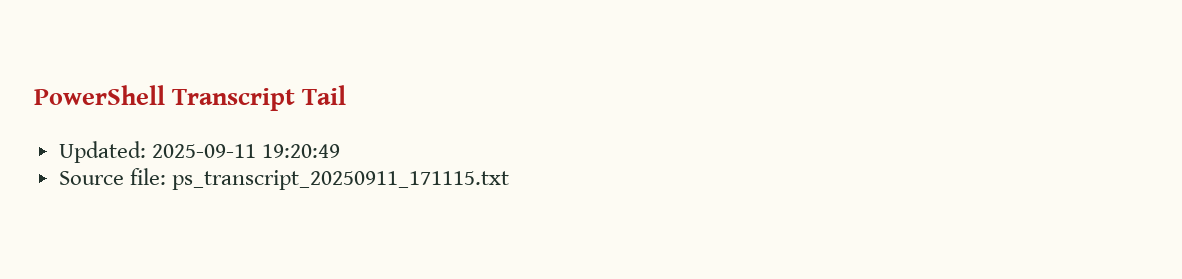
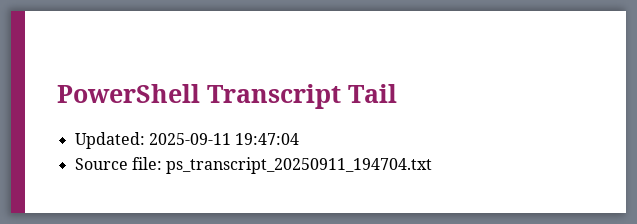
[261,144,340,158] 19:20:49 -> [235,133,300,145] 19:47:04
[171,170,509,190] ps_transcript_20250911_171115.txt -> [166,157,433,174] ps_transcript_20250911_194704.txt

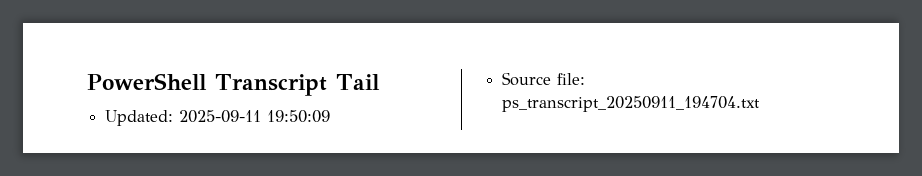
[235,133,300,145] 19:47:04 -> [267,110,331,123] 19:50:09

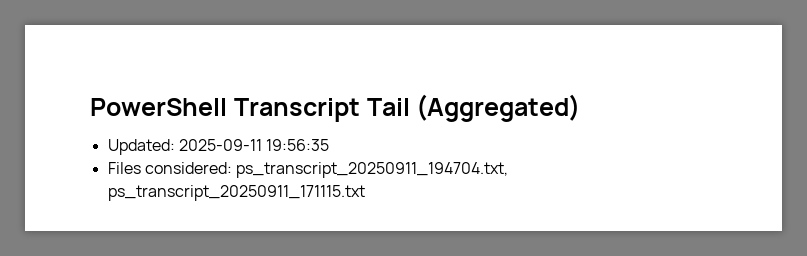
(380, 82) none -> [416,94,581,122] (Aggregated)
[267,110,331,123] [502,72,586,86] [502,96,761,112] 19:50:09 // Source file: ps_transcript_20250911_194704.txt -> [266,139,330,151] [107,162,509,178] [107,185,365,201] 19:56:35 // Files considered: ps_transcript_20250911_194704.txt, ps_transcript_20250911_171115.txt

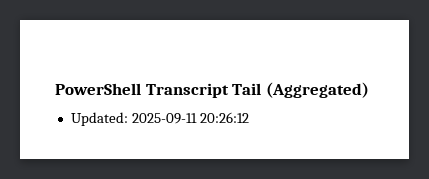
[266,139,330,151] [107,162,509,178] [107,185,365,201] 19:56:35 // Files considered: ps_transcript_20250911_194704.txt, ps_transcript_20250911_171115.txt -> [199,112,249,123] 20:26:12

